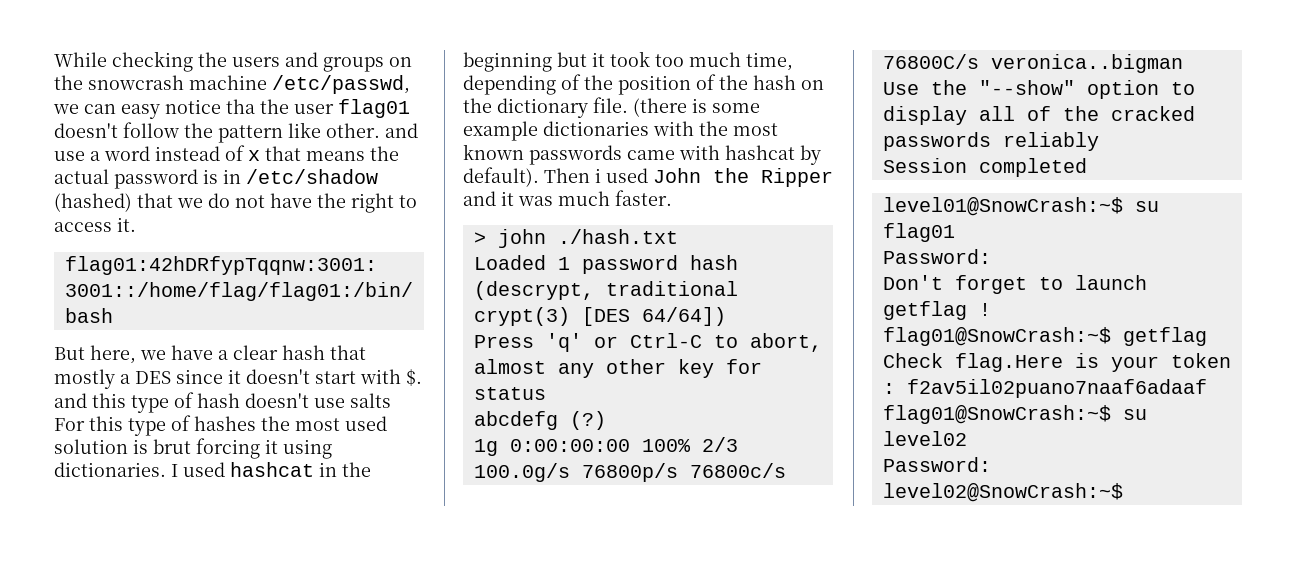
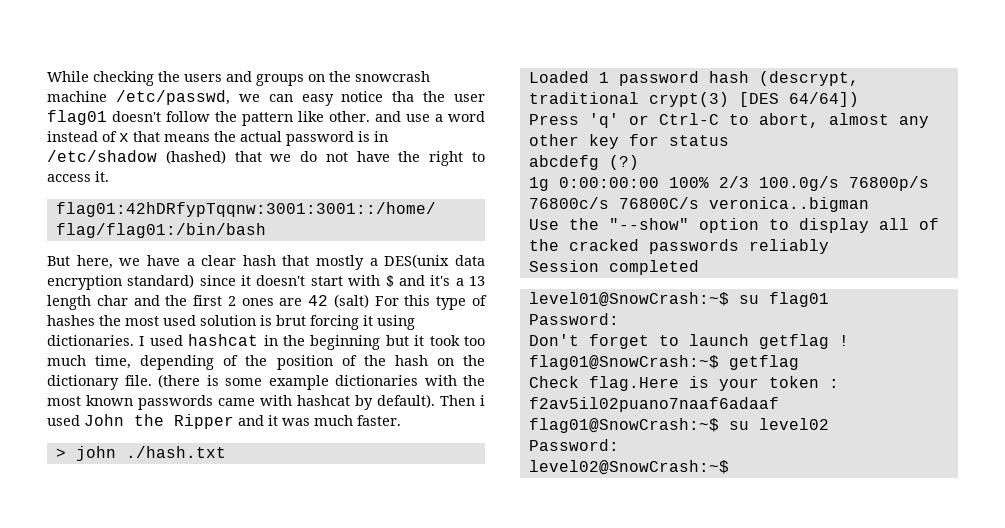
[135,371,171,384] DES -> [384,254,485,268] [47,274,195,290] DES(unix data encryption standard)
[406,369,422,386] [54,392,391,413] $. and this type of hash doesn't use salts -> [385,275,486,287] [47,294,369,310] $ and it's a 13 length char and the first 2 ones are 42 (salt)

